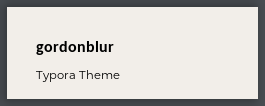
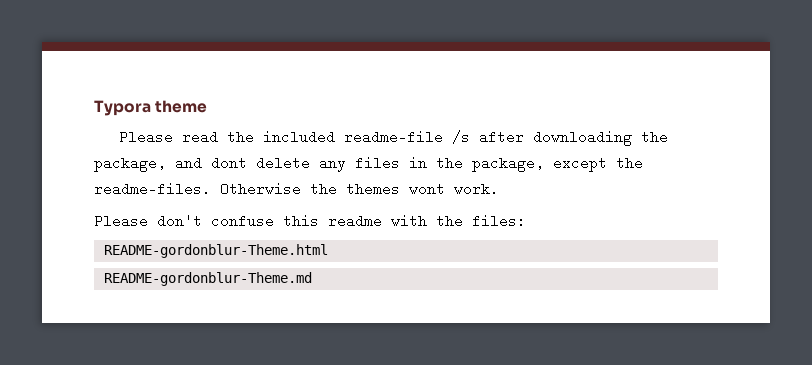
[36,41,114,55] [36,70,121,82] gordonblur // Typora Theme -> [94,100,208,116] [119,130,669,146] [94,156,643,172] [94,182,499,196] [94,214,526,228] [104,244,329,258] [104,272,313,286] Typora theme // Please read the included readme-file /s after downloading the package, and dont delete any files in the package, except the readme-files. Otherwise the themes wont work. // Please don't confuse this readme with the files: // README-gordonblur-Theme.html // README-gordonblur-Theme.md

